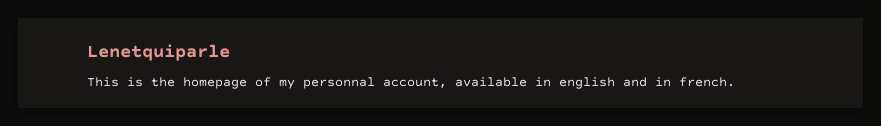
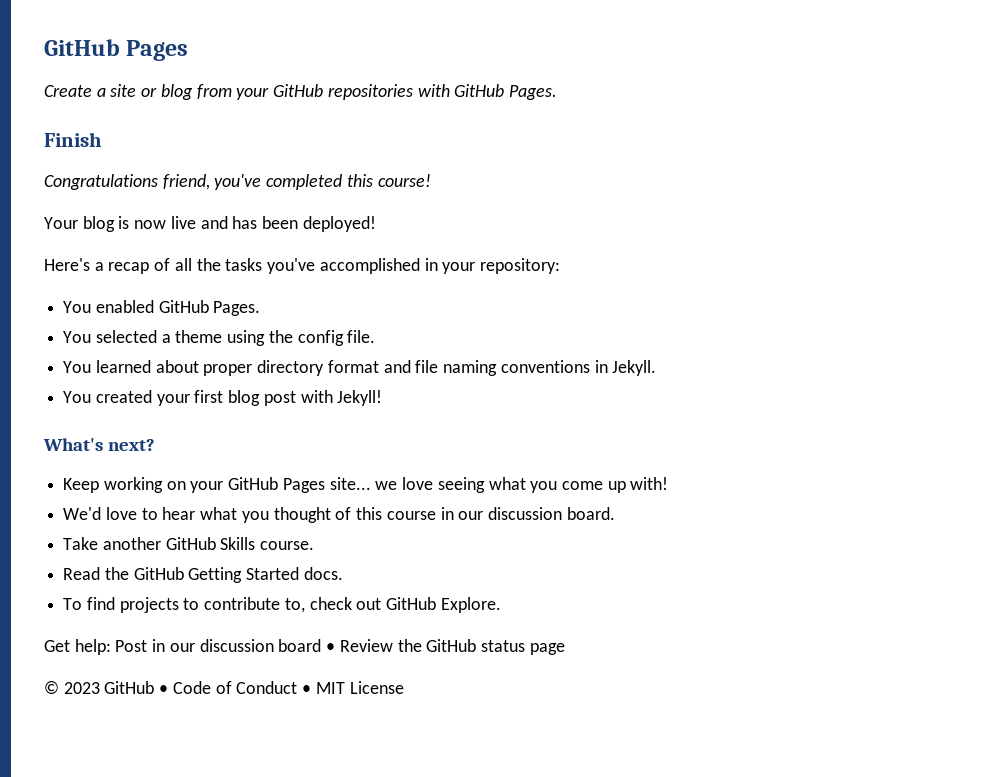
[87,44,230,61] [87,77,735,89] Lenetquiparle // This is the homepage of my personnal account, available in english and in french. -> [44,39,189,61] [44,84,557,100] [44,132,102,147] [44,174,431,190] [44,216,376,232] [44,258,560,274] [63,300,261,316] [63,330,376,346] [63,360,657,376] [63,390,383,406] [43,438,155,451] [63,477,669,493] [63,507,615,523] [63,537,315,550] [63,567,343,583] [63,597,501,613] [44,639,565,655] [44,681,404,694] GitHub Pages // Create a site or blog from your GitHub repositories with GitHub Pages. // Finish // Congratulations friend, you've completed this course! // Your blog is now live and has been deployed! // Here's a recap of all the tasks you've accomplished in your repository: // You enabled GitHub Pages. // You selected a theme using the config file. // You learned about proper directory format and file naming conventions in Jekyll. // You created your first blog post with Jekyll! // What's next? // Keep working on your GitHub Pages site... we love seeing what you come up with! // We'd love to hear what you thought of this course in our discussion board. // Take another GitHub Skills course. // Read the GitHub Getting Started docs. // To find projects to contribute to, check out GitHub Explore. // Get help: Post in our discussion board • Review the GitHub status page // © 2023 GitHub • Code of Conduct • MIT License

